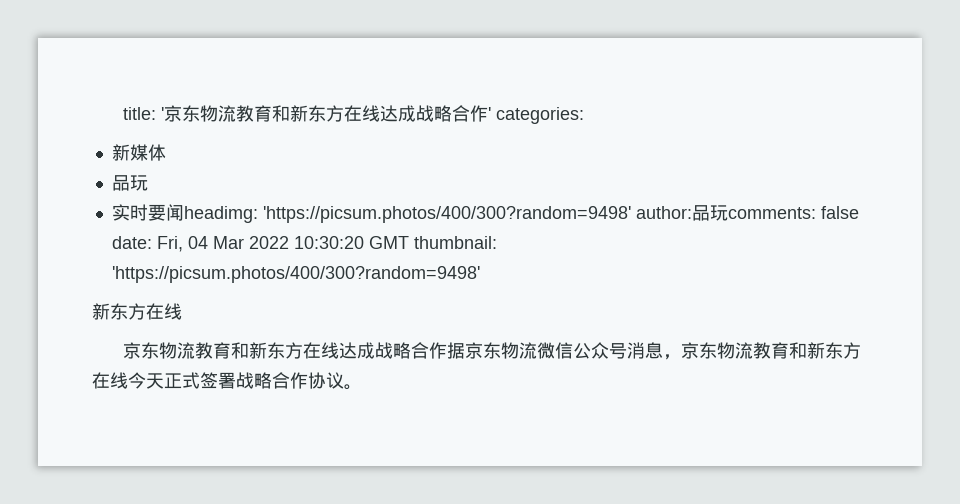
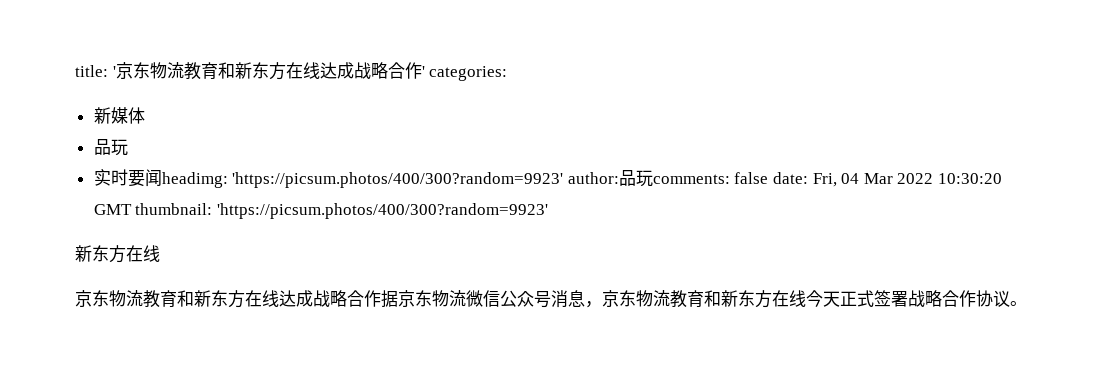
[262,206,631,223] 'https://picsum.photos/400/300?random=9498' -> [232,172,564,188] 'https://picsum.photos/400/300?random=9923'
[111,266,480,283] 'https://picsum.photos/400/300?random=9498' -> [216,203,548,219] 'https://picsum.photos/400/300?random=9923'

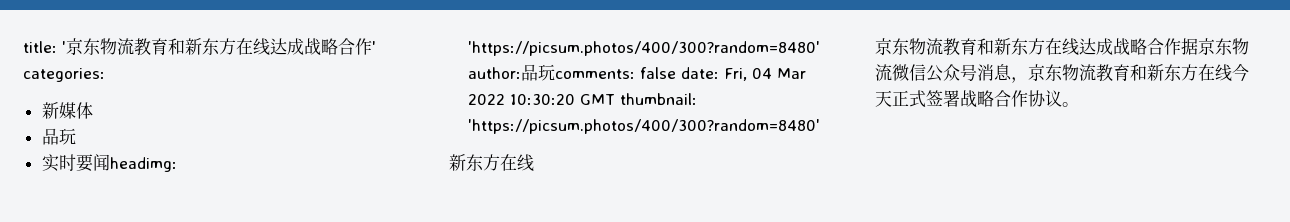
[232,172,564,188] 'https://picsum.photos/400/300?random=9923' -> [467,41,820,56] 'https://picsum.photos/400/300?random=8480'
[216,203,548,219] 'https://picsum.photos/400/300?random=9923' -> [467,119,820,134] 'https://picsum.photos/400/300?random=8480'

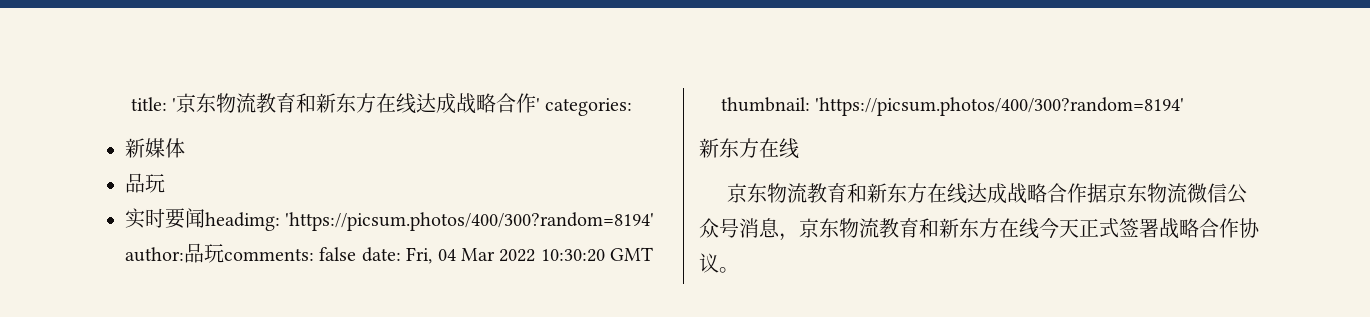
[467,41,820,56] 'https://picsum.photos/400/300?random=8480' -> [285,212,655,231] 'https://picsum.photos/400/300?random=8194'
[467,119,820,134] 'https://picsum.photos/400/300?random=8480' -> [815,97,1185,116] 'https://picsum.photos/400/300?random=8194'

